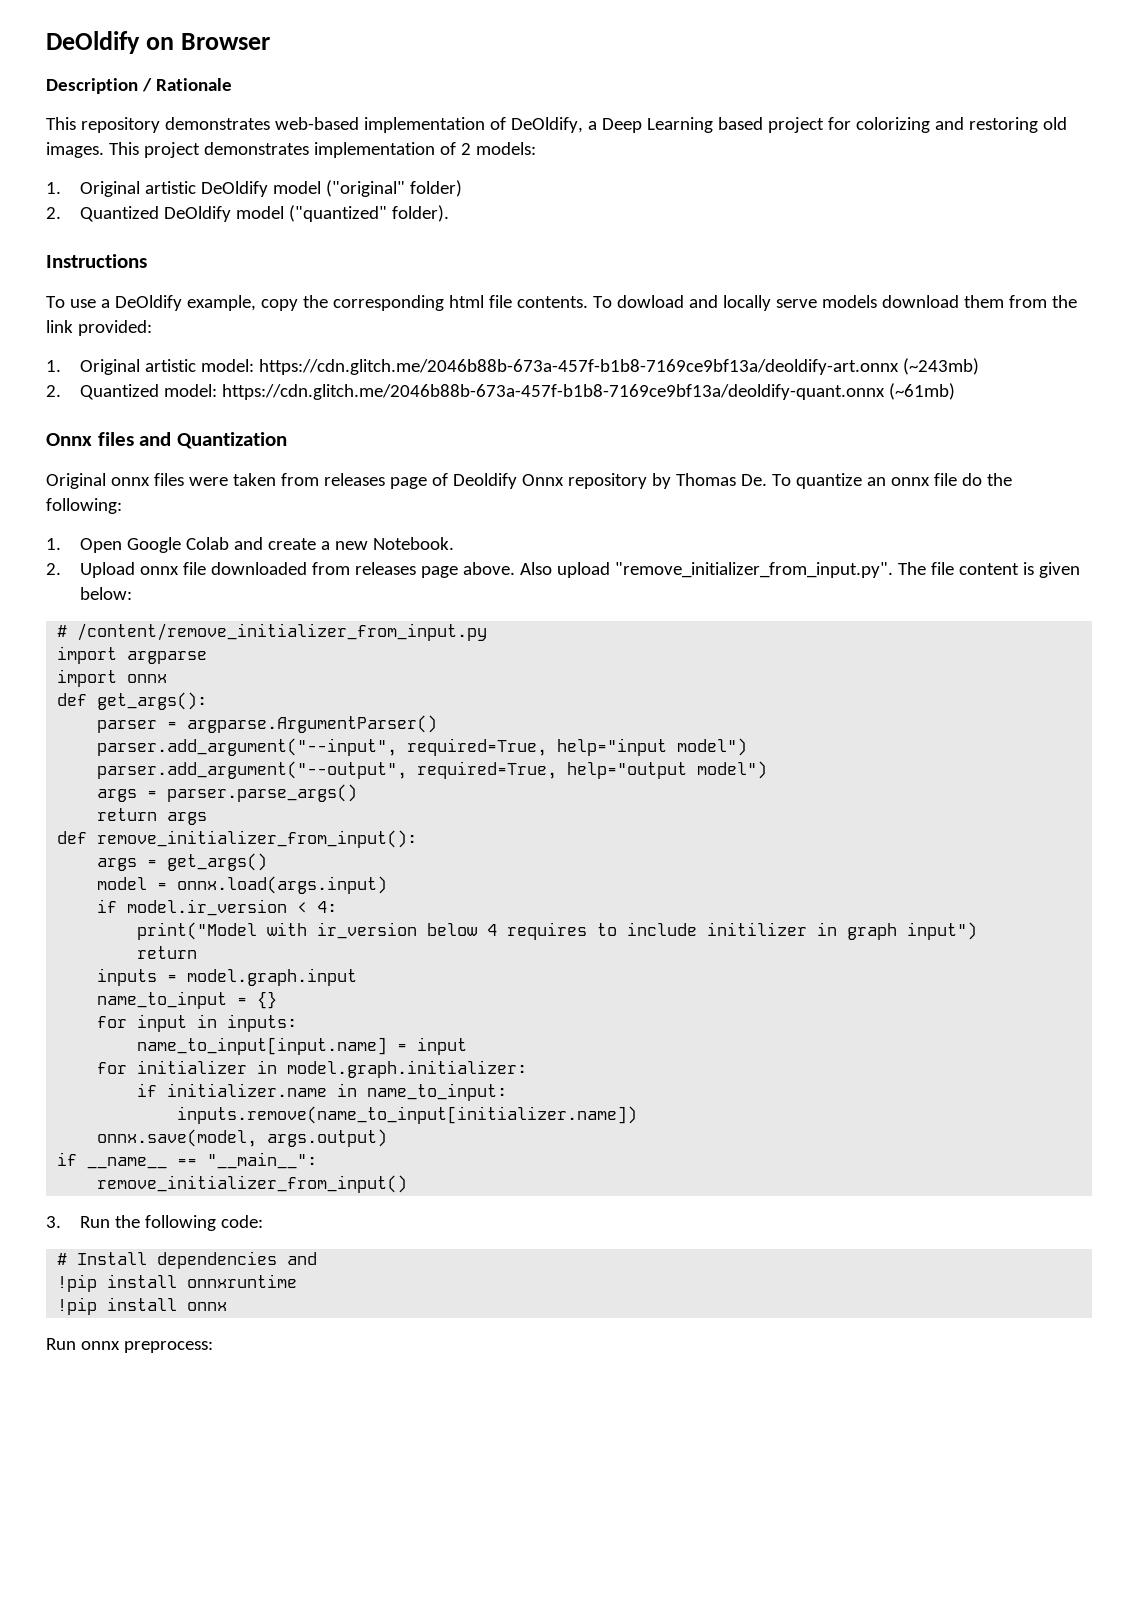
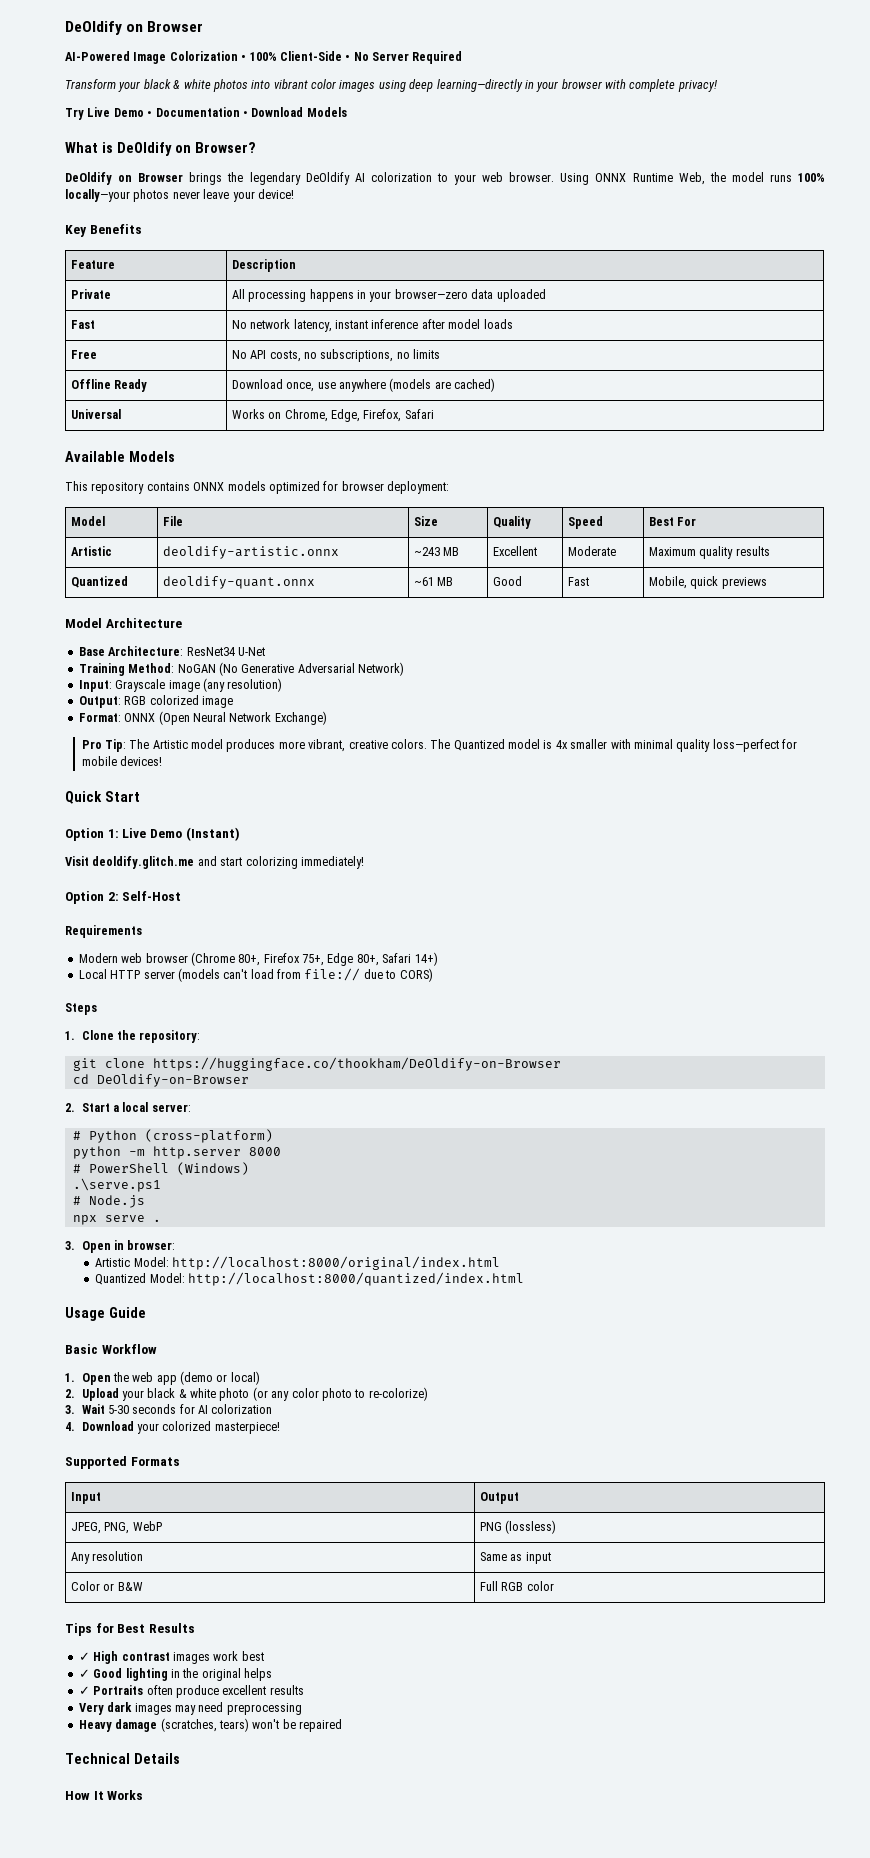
[46,78,232,94] [46,117,1067,133] [46,142,536,158] [46,180,462,197] [46,205,449,222] [46,254,147,268] [46,295,1077,311] [46,320,152,336] [46,358,979,375] [46,383,955,400] [46,432,287,449] [46,473,1012,489] [46,498,122,514] [46,537,454,553] [46,562,1080,578] [79,587,132,600] [57,623,488,641] [57,646,208,664] [57,669,168,687] [57,692,208,710] [97,715,438,733] [97,738,748,756] [97,761,768,779] [97,784,358,802] [97,808,208,825] [57,830,418,848] [97,853,268,871] [97,876,388,894] [97,899,338,916] [137,922,978,940] [137,946,198,959] [97,968,358,986] [97,991,278,1009] [97,1014,298,1032] [137,1037,468,1055] [97,1060,528,1078] [137,1083,508,1101] [177,1106,638,1124] [97,1129,388,1147] [57,1152,318,1169] [97,1175,408,1193] [46,1215,263,1231] [57,1251,318,1269] [57,1274,298,1292] [57,1297,228,1315] [46,1338,213,1353] Description / Rationale // This repository demonstrates web-based implementation of DeOldify, a Deep Learning based project for colorizing and restoring old images. This project demonstrates implementation of 2 models: // 1. Original artistic DeOldify model ("original" folder) // 2. Quantized DeOldify model ("quantized" folder). // Instructions // To use a DeOldify example, copy the corresponding html file contents. To dowload and locally serve models download them from the link provided: // 1. Original artistic model: https://cdn.glitch.me/2046b88b-673a-457f-b1b8-7169ce9bf13a/deoldify-art.onnx (~243mb) // 2. Quantized model: https://cdn.glitch.me/2046b88b-673a-457f-b1b8-7169ce9bf13a/deoldify-quant.onnx (~61mb) // Onnx files and Quantization // Original onnx files were taken from releases page of Deoldify Onnx repository by Thomas De. To quantize an onnx file do the following: // 1. Open Google Colab and create a new Notebook. // 2. Upload onnx file downloaded from releases page above. Also upload "remove_initializer_from_input.py". The file content is given below: // # /content/remove_initializer_from_input.py // import argparse // import onnx // def get_args(): // parser = argparse.ArgumentParser() // parser.add_argument("--input", required=True, help="input model") // parser.add_argument("--output", required=True, help="output model") // args = parser.parse_args() // return args // def remove_initializer_from_input(): // args = get_args() // model = onnx.load(args.input) // if model.ir_version < 4: // print("Model with ir_version below 4 requires to include initilizer in graph input") // return // inputs = model.graph.input // name_to_input = {} // for input in inputs: // name_to_input[input.name] = input // for initializer in model.graph.initializer: // if initializer.name in name_to_input: // inputs.remove(name_to_input[initializer.name]) // onnx.save(model, args.output) // if __name__ == "__main__": // remove_initializer_from_input() // 3. Run the following code: // # Install dependencies and // !pip install onnxruntime // !pip install onnx // Run onnx preprocess: -> [65,51,463,64] [65,79,717,92] [65,107,347,120] [65,142,256,156] [65,172,826,185] [65,189,294,202] [65,224,142,237] [70,260,115,269] [231,259,296,272] [70,289,111,299] [231,289,546,302] [70,320,95,329] [231,319,513,332] [70,350,97,359] [231,349,441,362] [70,379,148,392] [231,378,496,392] [70,409,121,419] [231,409,434,422] [65,451,175,462] [65,481,449,494] [70,516,105,526] [162,516,183,526] [413,516,438,526] [492,516,531,529] [567,516,603,529] [648,517,697,526] [70,546,112,556] [162,546,339,559] [413,547,460,556] [492,546,537,556] [567,546,616,556] [648,546,770,559] [70,576,128,588] [162,576,315,589] [413,577,454,586] [492,576,522,586] [567,577,589,586] [648,576,767,589] [65,618,182,628] [78,646,265,656] [78,662,404,676] [78,678,283,692] [78,695,233,708] [78,711,327,725] [81,739,798,752] [81,756,162,766] [65,791,140,804] [65,827,240,841] [65,856,364,869] [65,891,182,904] [65,925,142,938] [78,952,438,966] [78,968,433,982] [65,1003,97,1015] [65,1030,201,1043] [72,1057,561,1071] [72,1074,249,1087] [65,1102,191,1112] [72,1129,273,1143] [72,1146,281,1159] [72,1162,249,1175] [72,1178,161,1192] [72,1195,145,1208] [72,1215,161,1225] [65,1240,176,1253] [95,1256,501,1270] [95,1272,525,1286] [65,1307,146,1321] [65,1344,157,1354] [65,1371,260,1385] [65,1387,428,1401] [65,1404,273,1414] [65,1421,280,1434] [65,1456,180,1469] [70,1492,101,1504] [479,1492,519,1504] [70,1521,162,1534] [479,1520,557,1534] [70,1551,144,1564] [479,1552,551,1564] [70,1581,143,1591] [479,1581,554,1591] [65,1623,195,1636] [78,1651,264,1664] [78,1668,272,1681] [78,1685,304,1698] [78,1702,302,1715] [78,1718,342,1732] [65,1753,180,1764] [65,1790,144,1800] AI-Powered Image Colorization • 100% Client-Side • No Server Required // Transform your black & white photos into vibrant color images using deep learning—directly in your browser with complete privacy! // Try Live Demo • Documentation • Download Models // What is DeOldify on Browser? // DeOldify on Browser brings the legendary DeOldify AI colorization to your web browser. Using ONNX Runtime Web, the model runs 100% locally—your photos never leave your device! // Key Benefits // Feature | Description // Private | All processing happens in your browser—zero data uploaded // Fast | No network latency, instant inference after model loads // Free | No API costs, no subscriptions, no limits // Offline Ready | Download once, use anywhere (models are cached) // Universal | Works on Chrome, Edge, Firefox, Safari // Available Models // This repository contains ONNX models optimized for browser deployment: // Model | File | Size | Quality | Speed | Best For // Artistic | deoldify-artistic.onnx | ~243 MB | Excellent | Moderate | Maximum quality results // Quantized | deoldify-quant.onnx | ~61 MB | Good | Fast | Mobile, quick previews // Model Architecture // Base Architecture: ResNet34 U-Net // Training Method: NoGAN (No Generative Adversarial Network) // Input: Grayscale image (any resolution) // Output: RGB colorized image // Format: ONNX (Open Neural Network Exchange) // Pro Tip: The Artistic model produces more vibrant, creative colors. The Quantized model is 4x smaller with minimal quality loss—perfect for mobile devices! // Quick Start // Option 1: Live Demo (Instant) // Visit deoldify.glitch.me and start colorizing immediately! // Option 2: Self-Host // Requirements // Modern web browser (Chrome 80+, Firefox 75+, Edge 80+, Safari 14+) // Local HTTP server (models can't load from file:// due to CORS) // Steps // 1. Clone the repository: // git clone https://huggingface.co/thookham/DeOldify-on-Browser // cd DeOldify-on-Browser // 2. Start a local server: // # Python (cross-platform) // python -m http.server 8000 // # PowerShell (Windows) // .\serve.ps1 // # Node.js // npx serve . // 3. Open in browser: // Artistic Model: http://localhost:8000/original/index.html // Quantized Model: http://localhost:8000/quantized/index.html // Usage Guide // Basic Workflow // 1. Open the web app (demo or local) // 2. Upload your black & white photo (or any color photo to re-colorize) // 3. Wait 5-30 seconds for AI colorization // 4. Download your colorized masterpiece! // Supported Formats // Input | Output // JPEG, PNG, WebP | PNG (lossless) // Any resolution | Same as input // Color or B&W | Full RGB color // Tips for Best Results // ✓ High contrast images work best // ✓ Good lighting in the original helps // ✓ Portraits often produce excellent results // Very dark images may need preprocessing // Heavy damage (scratches, tears) won't be repaired // Technical Details // How It Works

